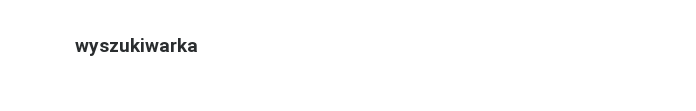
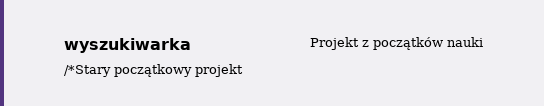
(198, 47) none -> [64,64,243,77] [310,37,483,50] // /*Stary początkowy projekt Projekt z początków nauki

